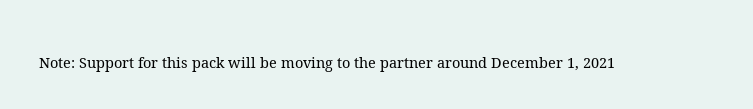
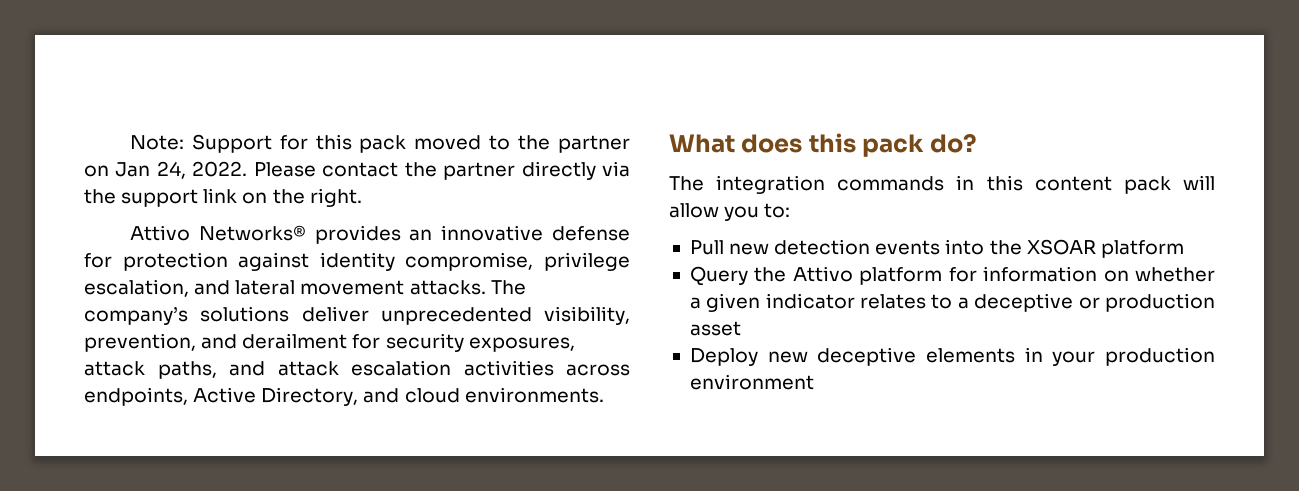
[228,57,615,72] will be moving to the partner around December 1, 2021 -> [414,135,630,153] [84,161,631,180] [84,188,362,207] [129,225,631,244] [84,252,630,271] [84,279,526,297] [84,306,630,325] [84,333,575,352] [84,360,630,379] [84,387,604,406] [669,133,977,157] [669,175,1215,194] [669,203,791,221] [689,239,1184,258] [689,266,1216,286] [689,293,1215,312] [689,321,741,336] [689,347,1215,366] [689,374,814,390] moved to the partner on Jan 24, 2022. Please contact the partner directly via the support link on the right. // Attivo Networks® provides an innovative defense for protection against identity compromise, privilege escalation, and lateral movement attacks. The company’s solutions deliver unprecedented visibility, prevention, and derailment for security exposures, attack paths, and attack escalation activities across endpoints, Active Directory, and cloud environments. // What does this pack do? // The integration commands in this content pack will allow you to: // Pull new detection events into the XSOAR platform // Query the Attivo platform for information on whether a given indicator relates to a deceptive or production asset // Deploy new deceptive elements in your production environment

